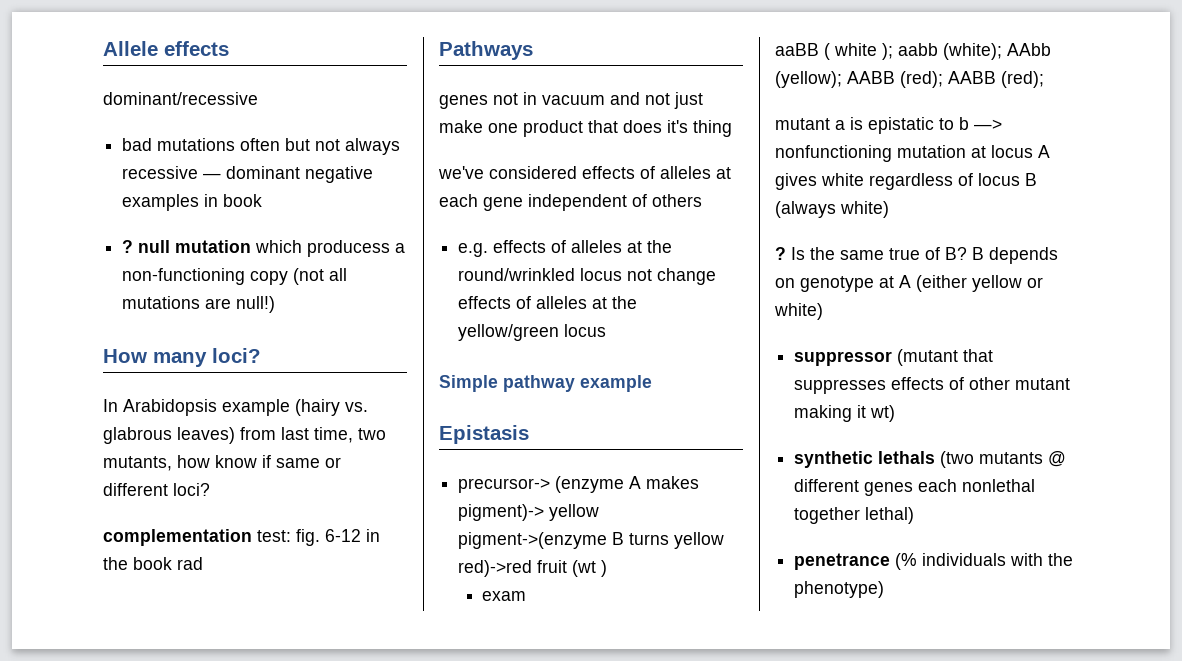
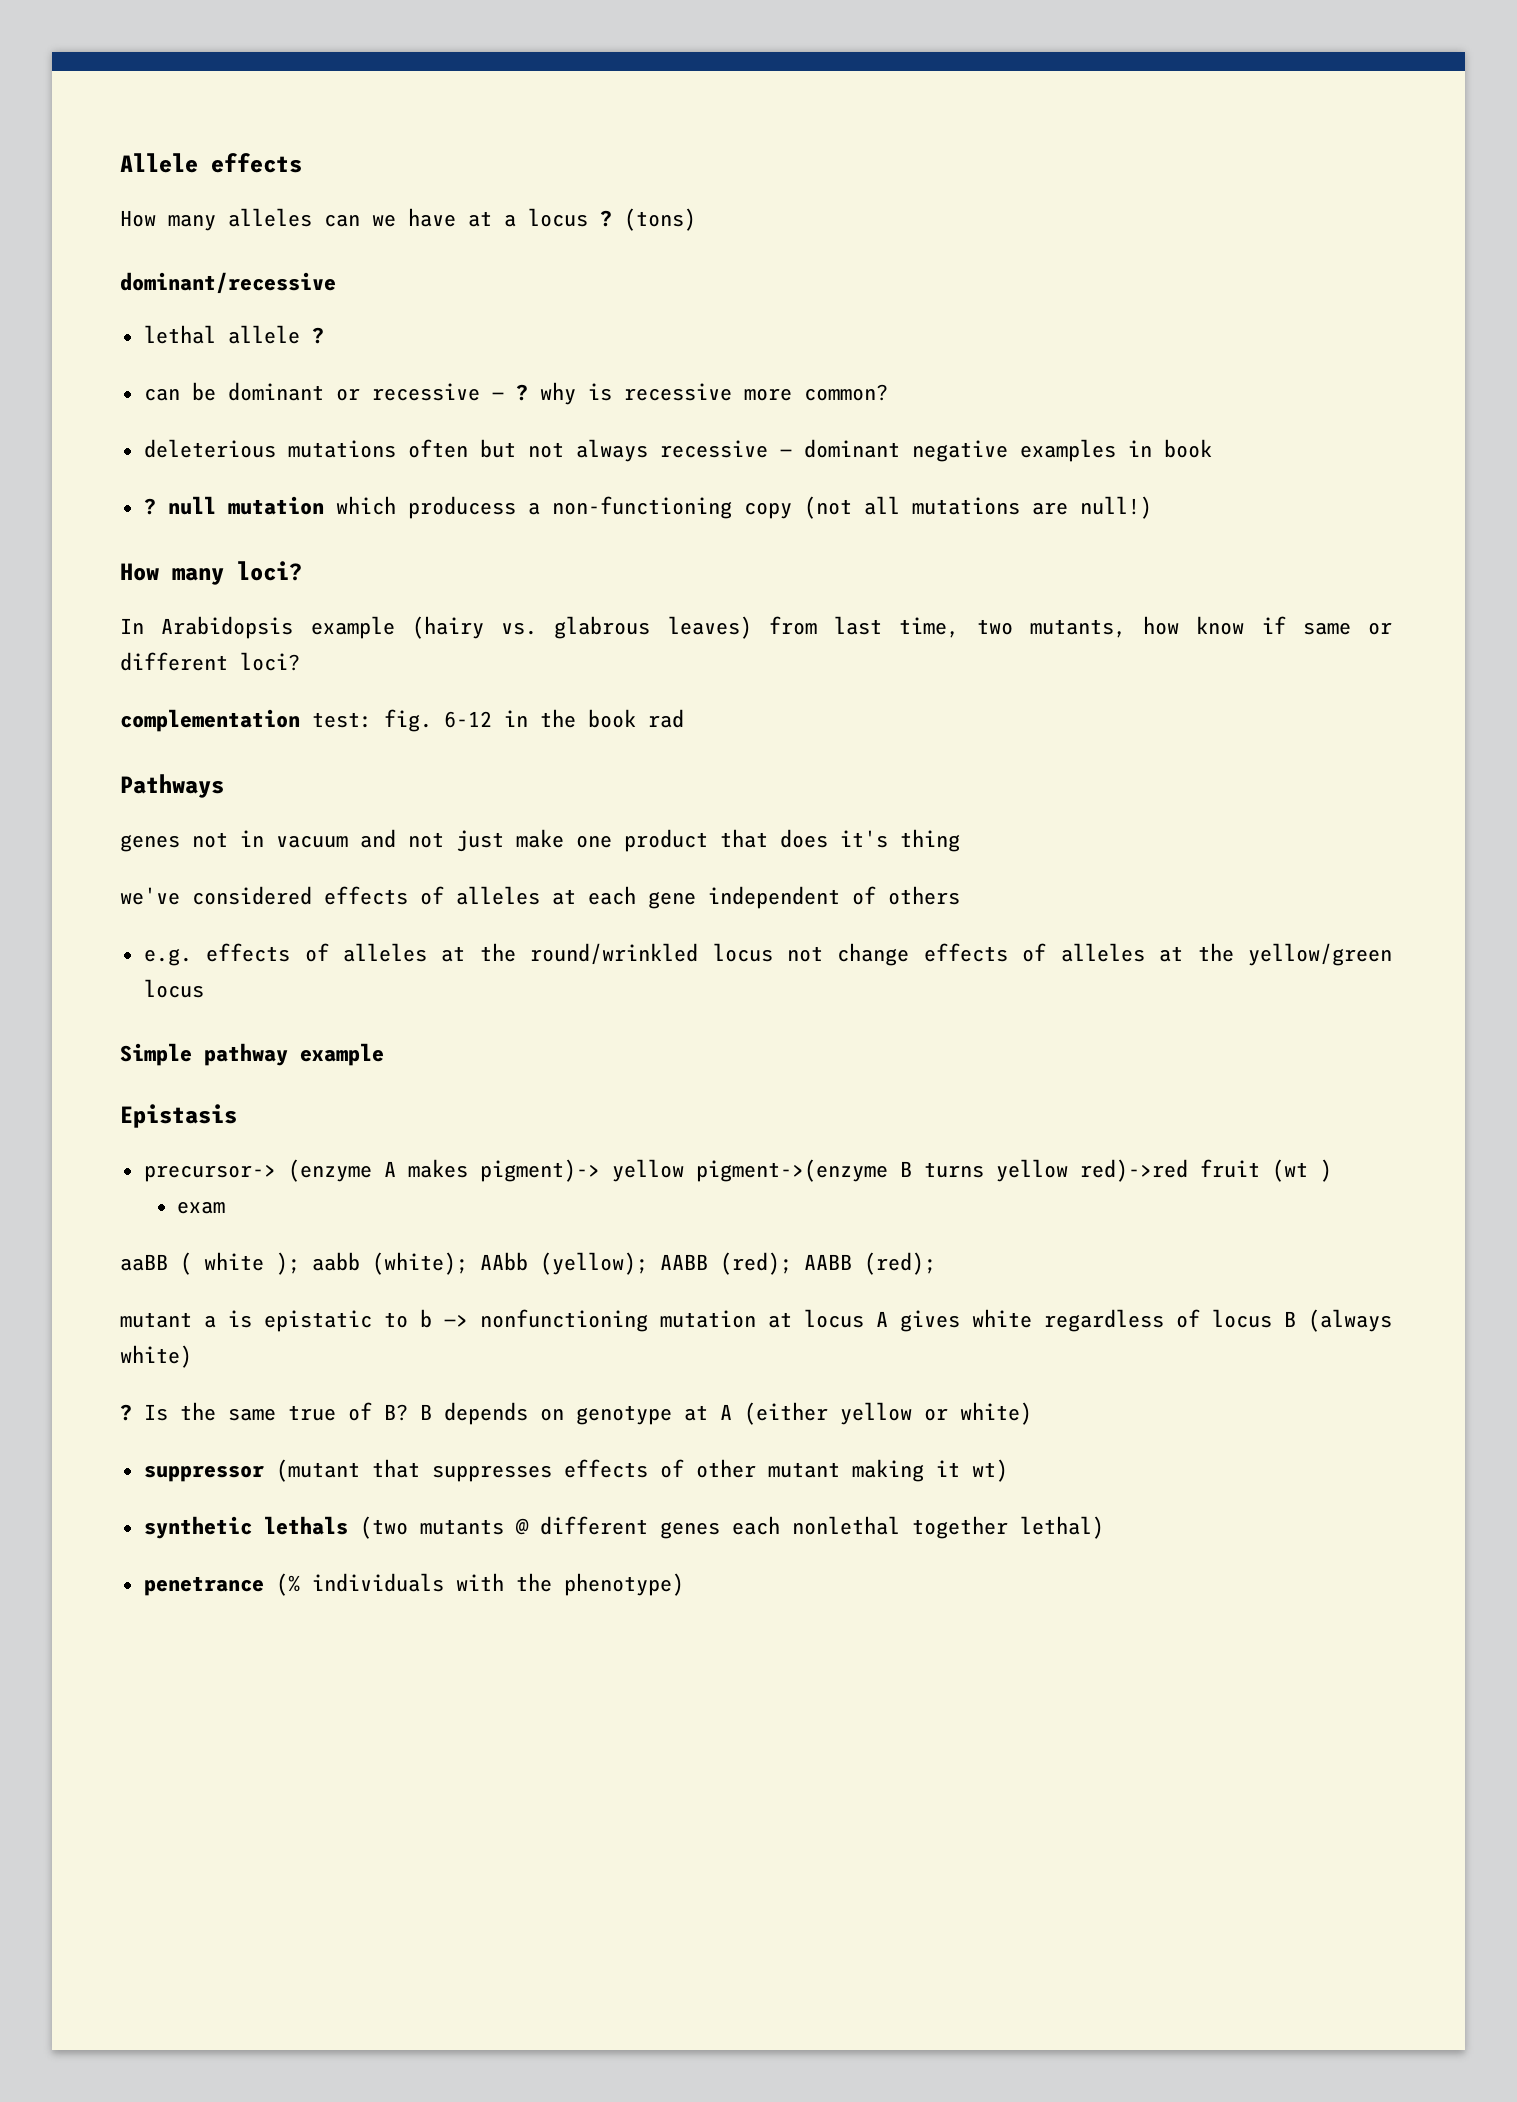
[103,92,258,105] [122,138,153,151] dominant/recessive // bad -> [120,208,696,231] [120,272,336,294] [143,325,324,344] [143,382,888,405] [143,439,276,458] How many alleles can we have at a locus ? (tons) // dominant/recessive // lethal allele ? // can be dominant or recessive — ? why is recessive more common? // deleterious

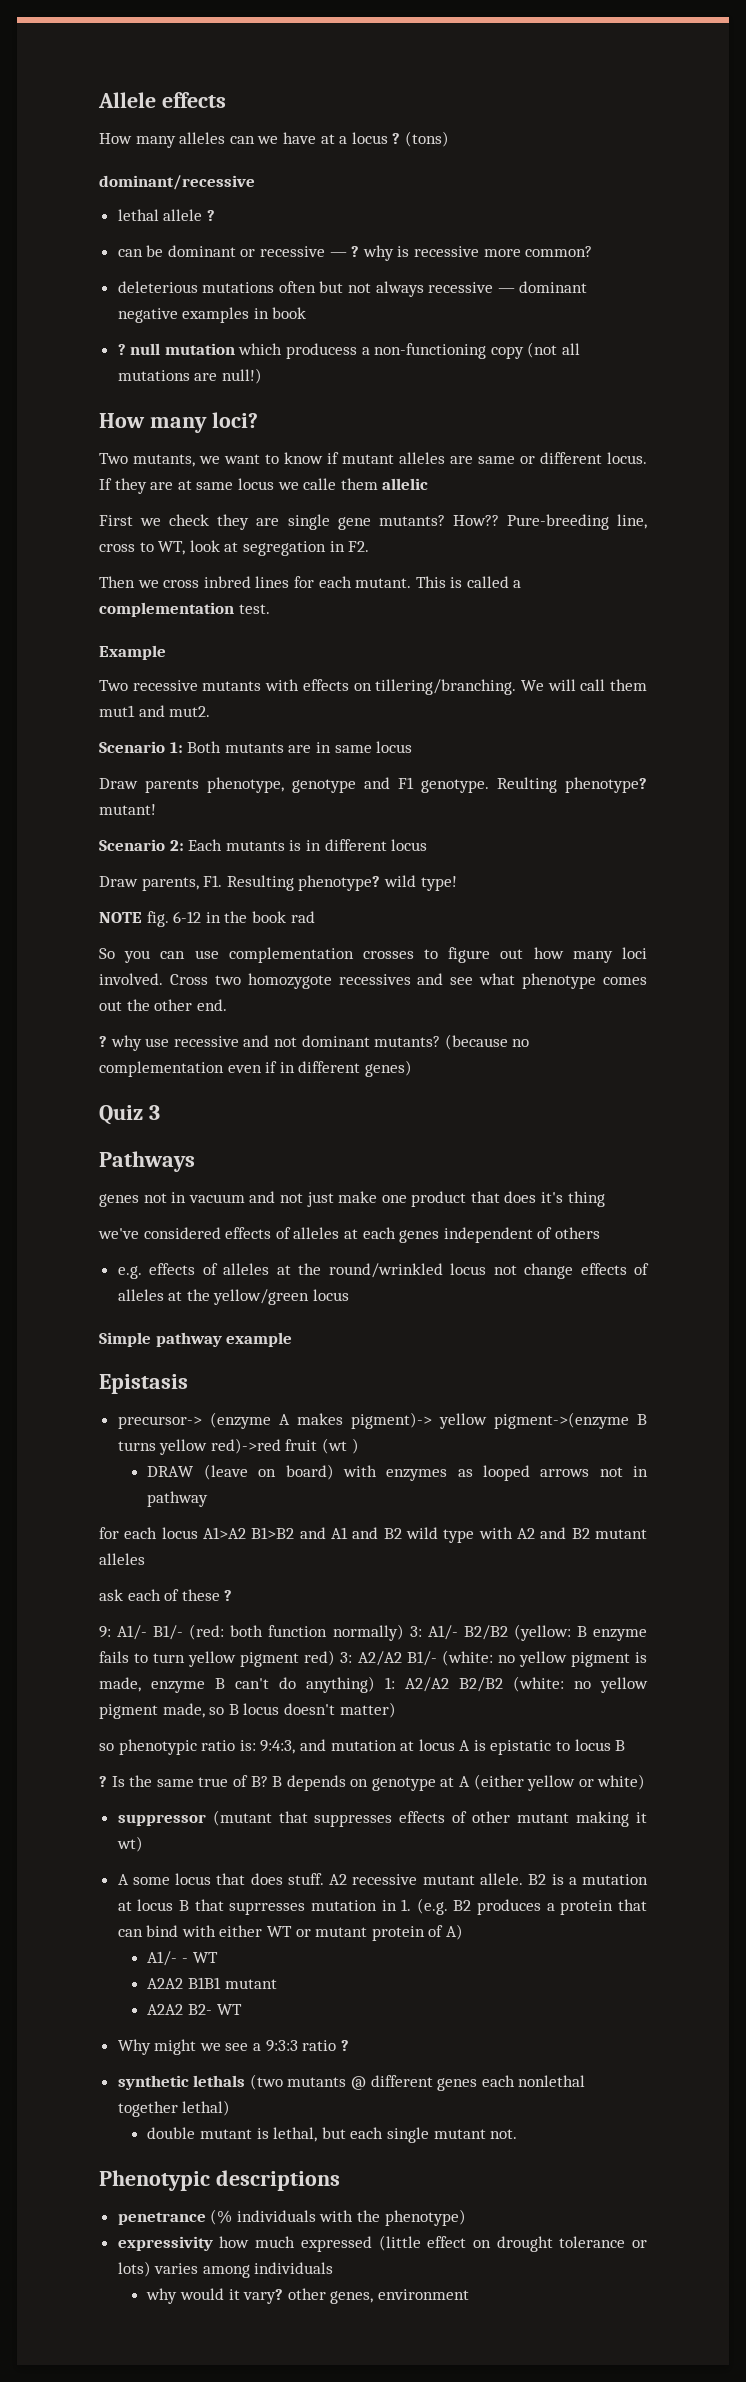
[120,616,1392,639] [120,652,300,671] [120,709,372,732] In Arabidopsis example (hairy vs. glabrous leaves) from last time, two mutants, how know if same or different loci? // complementation test: -> [99,452,647,467] [99,478,429,494] [99,514,648,530] [99,540,370,556] [99,576,522,588] [99,602,270,617] [99,645,166,660] [99,679,647,695] [99,705,211,717] [99,741,413,753] [99,777,647,793] [99,804,156,815] [99,839,428,851] [99,875,457,891] [99,912,142,923] Two mutants, we want to know if mutant alleles are same or different locus. If they are at same locus we calle them allelic // First we check they are single gene mutants? How?? Pure-breeding line, cross to WT, look at segregation in F2. // Then we cross inbred lines for each mutant. This is called a complementation test. // Example // Two recessive mutants with effects on tillering/branching. We will call them mut1 and mut2. // Scenario 1: Both mutants are in same locus // Draw parents phenotype, genotype and F1 genotype. Reulting phenotype? mutant! // Scenario 2: Each mutants is in different locus // Draw parents, F1. Resulting phenotype? wild type! // NOTE
(684, 718) none -> [99,947,647,963] [99,973,647,989] [99,999,227,1011] [99,1034,530,1051] [99,1060,412,1077] [99,1105,160,1125] // So you can use complementation crosses to figure out how many loci involved. Cross two homozygote recessives and see what phenotype comes out the other end. // ? why use recessive and not dominant mutants? (because no complementation even if in different genes) // Quiz 3
[648,891,696,909] gene -> [399,1230,440,1243] genes
[177,1201,226,1214] [120,1252,936,1275] [120,1309,1392,1332] [120,1345,192,1368] exam // aaBB ( white ); aabb (white); AAbb (yellow); AABB (red); AABB (red); // mutant a is epistatic to b —> nonfunctioning mutation at locus A gives white regardless of locus B (always white) -> [147,1464,648,1481] [147,1491,209,1507] [99,1527,647,1543] [99,1553,145,1565] [99,1589,233,1601] [99,1624,647,1641] [99,1650,647,1667] [99,1676,648,1693] [99,1702,396,1719] [99,1739,626,1755] DRAW (leave on board) with enzymes as looped arrows not in pathway // for each locus A1>A2 B1>B2 and A1 and B2 wild type with A2 and B2 mutant alleles // ask each of these ? // 9: A1/- B1/- (red: both function normally) 3: A1/- B2/B2 (yellow: B enzyme fails to turn yellow pigment red) 3: A2/A2 B1/- (white: no yellow pigment is made, enzyme B can't do anything) 1: A2/A2 B2/B2 (white: no yellow pigment made, so B locus doesn't matter) // so phenotypic ratio is: 9:4:3, and mutation at locus A is epistatic to locus B
(1008, 1470) none -> [117,1873,648,1885] [117,1898,647,1915] [117,1924,464,1941] [147,1951,218,1966] [147,1977,277,1989] [147,2004,242,2015] [117,2039,349,2055] // A some locus that does stuff. A2 recessive mutant allele. B2 is a mutation at locus B that suprresses mutation in 1. (e.g. B2 produces a protein that can bind with either WT or mutant protein of A) // A1/- - WT // A2A2 B1B1 mutant // A2A2 B2- WT // Why might we see a 9:3:3 ratio ?
(1104, 1527) none -> [147,2127,518,2143] [99,2170,340,2191] // double mutant is lethal, but each single mutant not. // Phenotypic descriptions
(684, 1584) none -> [117,2235,647,2252] [117,2261,334,2278] [146,2288,470,2304] // expressivity how much expressed (little effect on drought tolerance or lots) varies among individuals // why would it vary? other genes, environment

